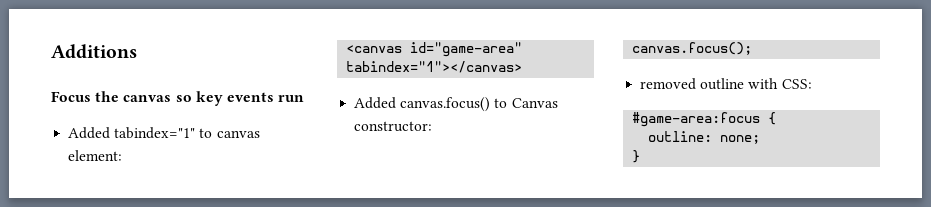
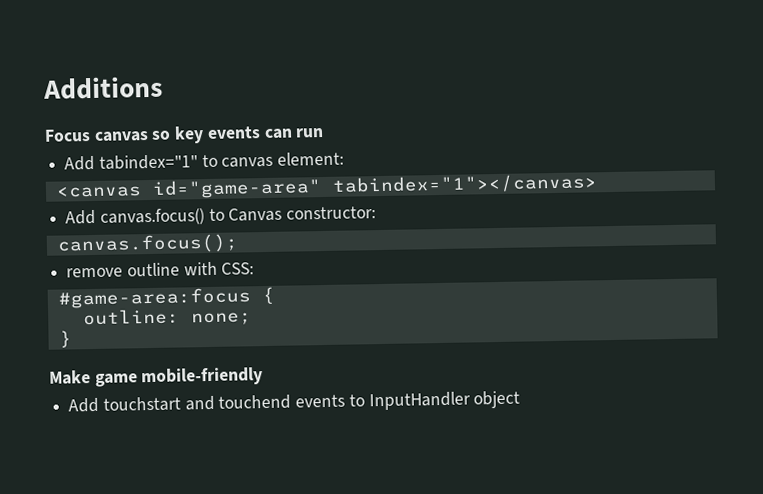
[95,91,120,102] the -> (91, 135) none
(274, 97) none -> [263,128,293,140] can
[68,127,111,139] Added -> [64,155,96,171] Add
[354,97,397,109] Added -> [65,209,97,225] Add
[640,78,697,90] removed -> [66,267,124,278] remove
(641, 156) none -> [49,367,264,387] [68,390,521,413] // Make game mobile-friendly // Add touchstart and touchend events to InputHandler object

